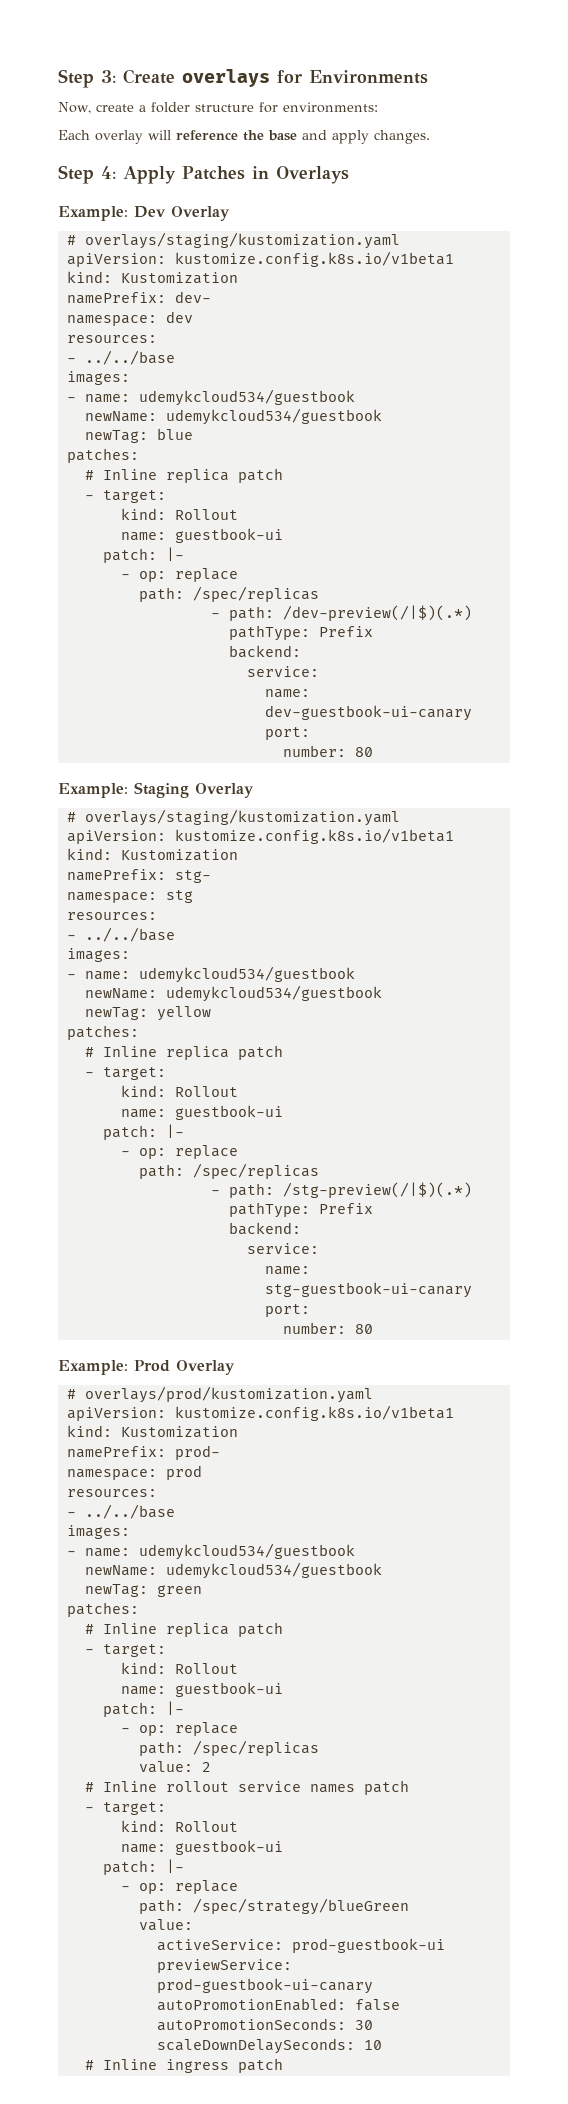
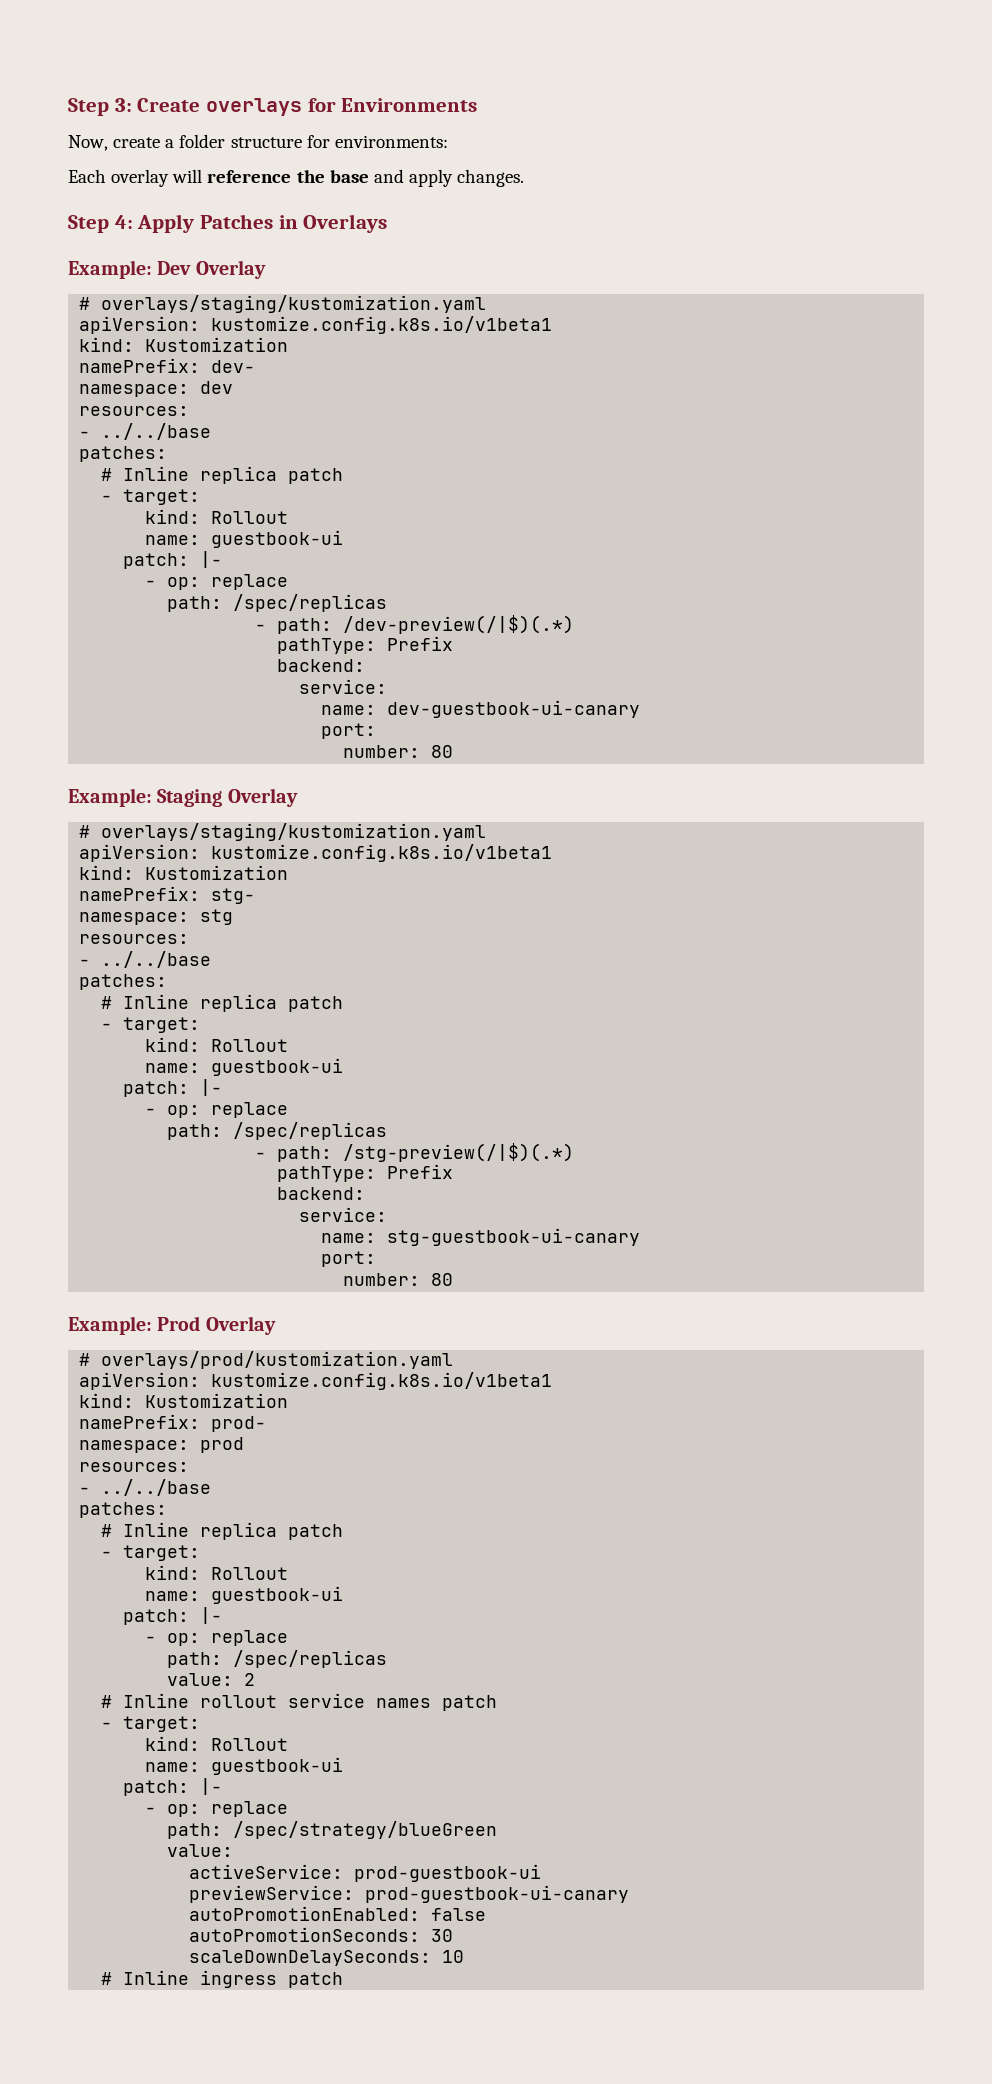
[66,371,130,385] [66,389,355,406] [84,408,382,425] [84,428,193,443] // images: // - name: udemykcloud534/guestbook // newName: udemykcloud534/guestbook // newTag: blue -> (212, 431) none
[66,948,130,962] [66,966,355,983] [84,985,382,1002] [84,1006,211,1021] // images: // - name: udemykcloud534/guestbook // newName: udemykcloud534/guestbook // newTag: yellow -> (212, 959) none
[66,1525,130,1539] [66,1543,355,1560] [84,1562,382,1579] [84,1584,202,1597] // images: // - name: udemykcloud534/guestbook // newName: udemykcloud534/guestbook // newTag: green -> (212, 1487) none

